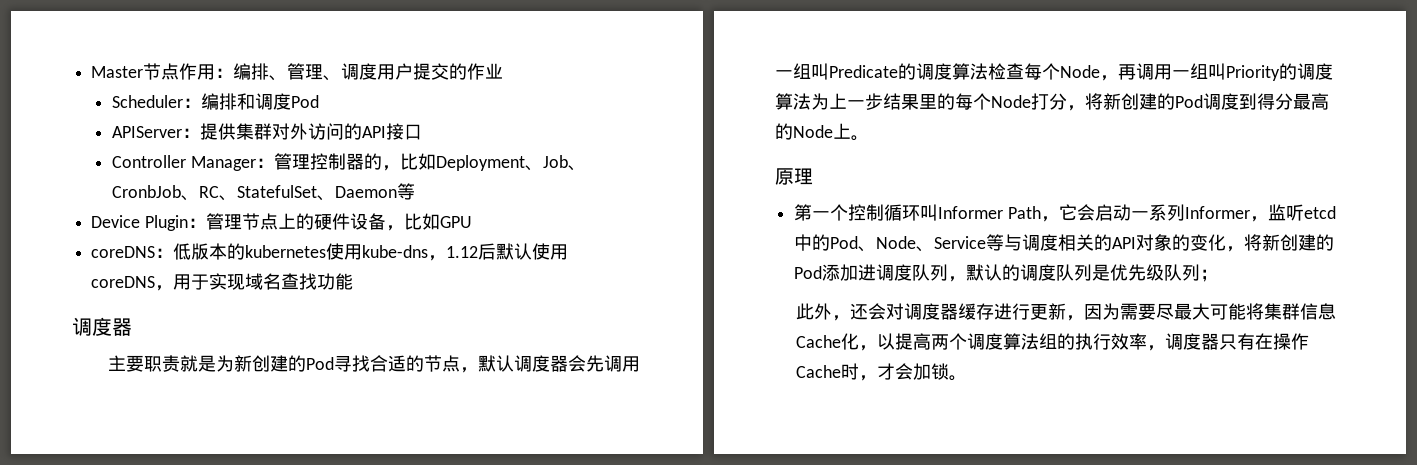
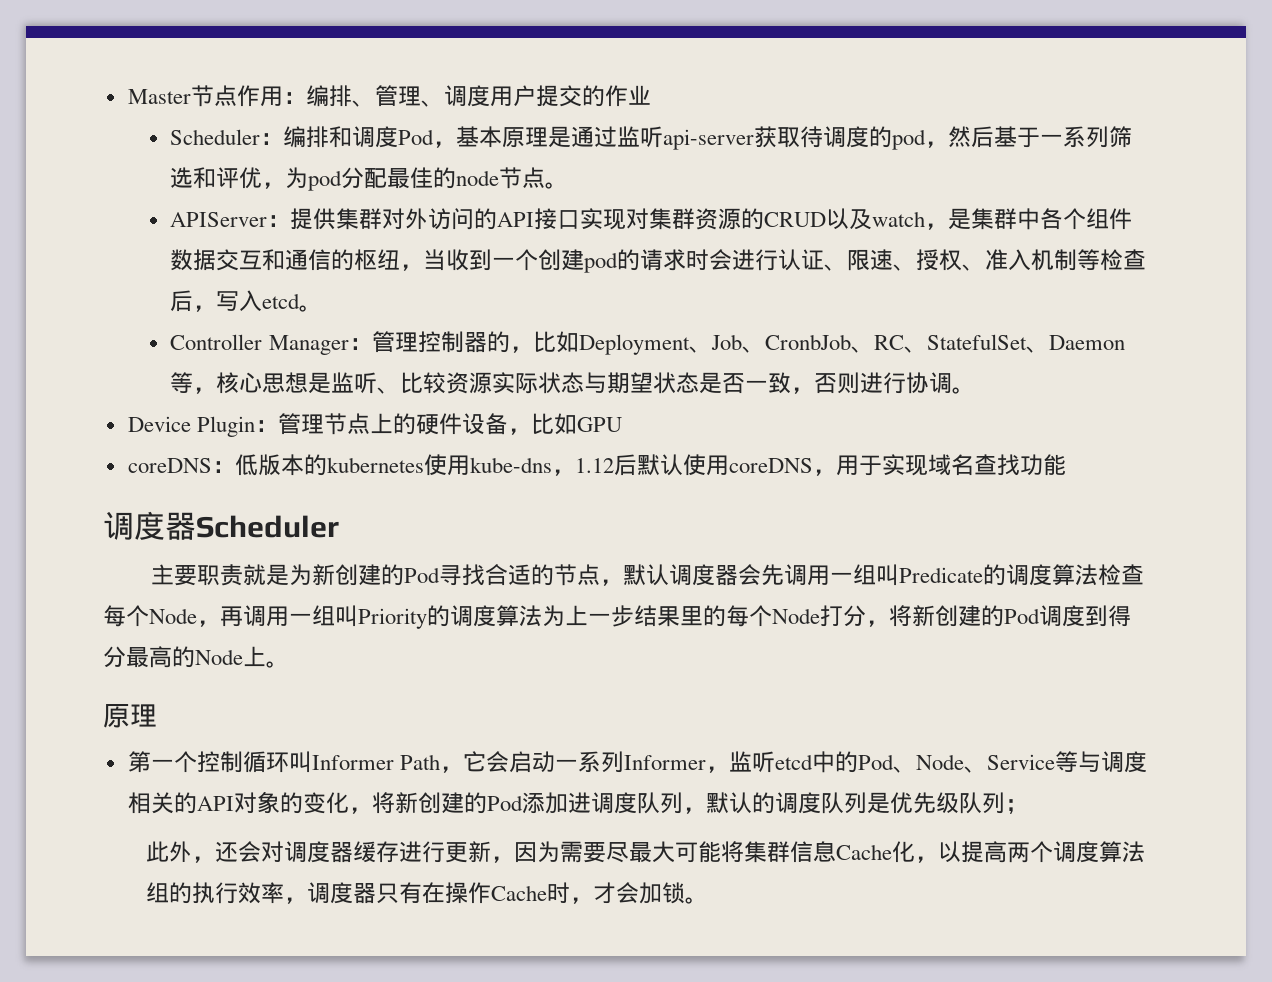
(320, 101) none -> [433,126,1133,150] [170,167,569,191] ，基本原理是通过监听api-server获取待调度的pod，然后基于一系列筛选和评优，为pod分配最佳的node节点。
(423, 132) none -> [580,208,1133,230] [170,249,1147,273] [170,290,323,312] 实现对集群资源的CRUD以及watch，是集群中各个组件数据交互和通信的枢纽，当收到一个创建pod的请求时会进行认证、限速、授权、准入机制等检查后，写入etcd。
(416, 191) none -> [193,372,976,394] ，核心思想是监听、比较资源实际状态与期望状态是否一致，否则进行协调。
(132, 327) none -> [196,515,339,538] Scheduler

